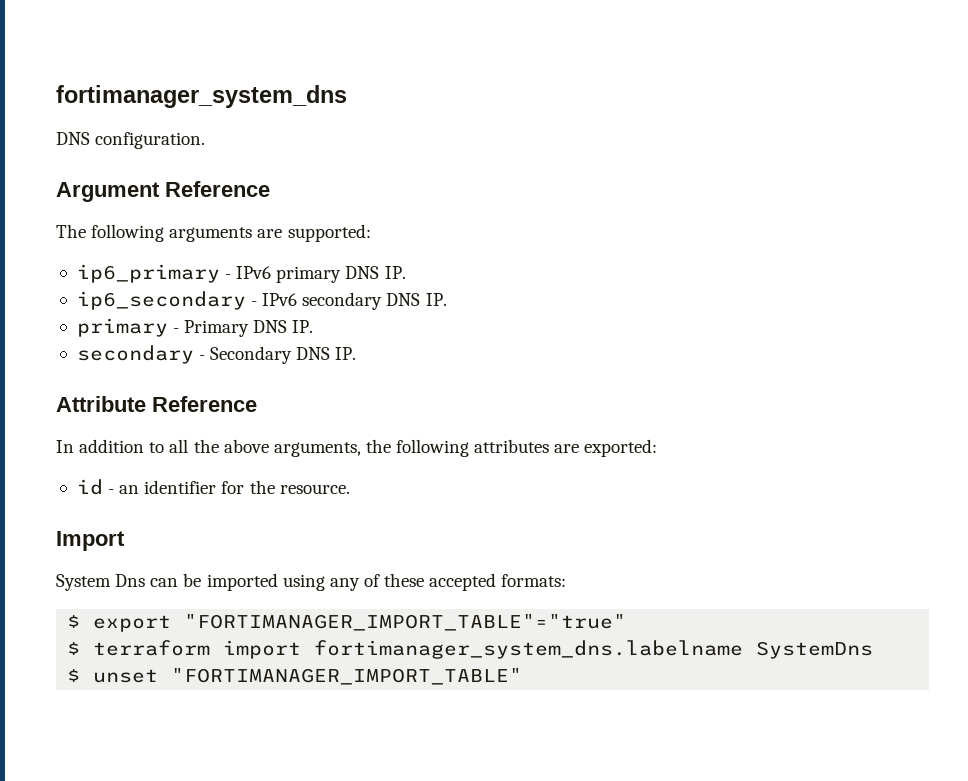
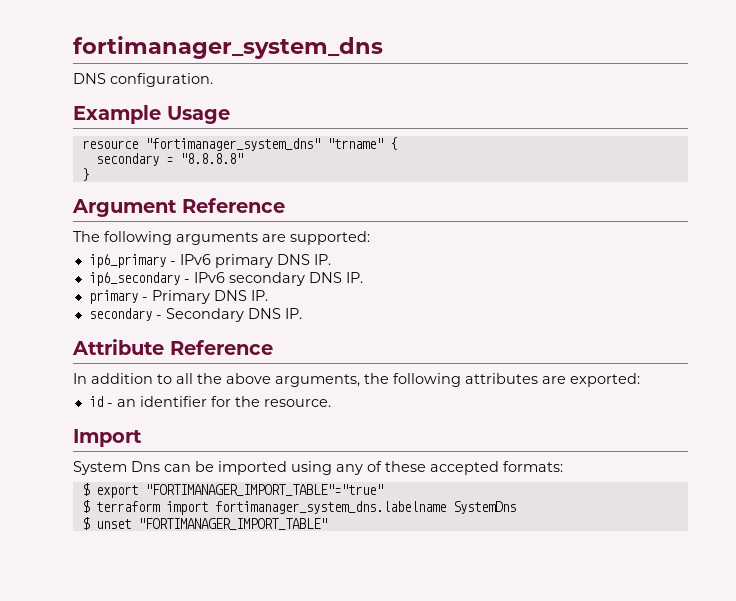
(206, 140) none -> [73,105,230,124] [81,137,397,151] [95,153,243,166] [81,168,89,181] // Example Usage // resource "fortimanager_system_dns" "trname" { // secondary = "8.8.8.8" // }

